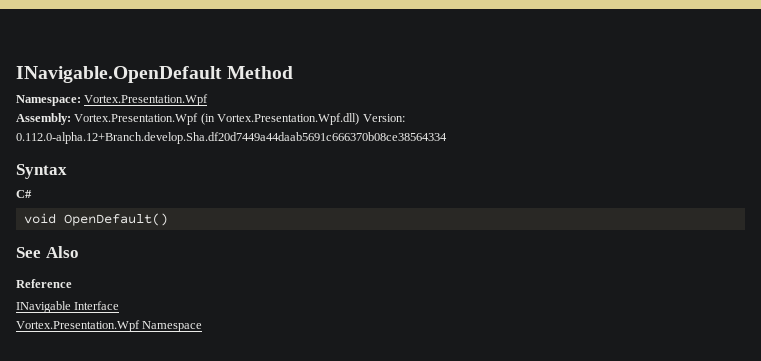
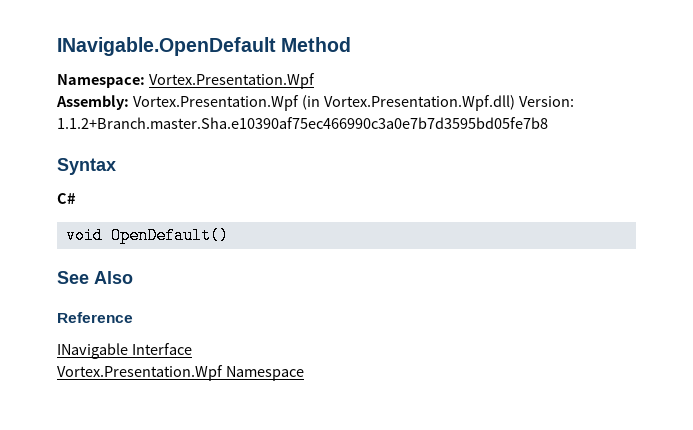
[16,132,447,144] 0.112.0-alpha.12+Branch.develop.Sha.df20d7449a44daab5691c666370b08ce38564334 -> [57,117,548,129] 1.1.2+Branch.master.Sha.e10390af75ec466990c3a0e7b7d3595bd05fe7b8

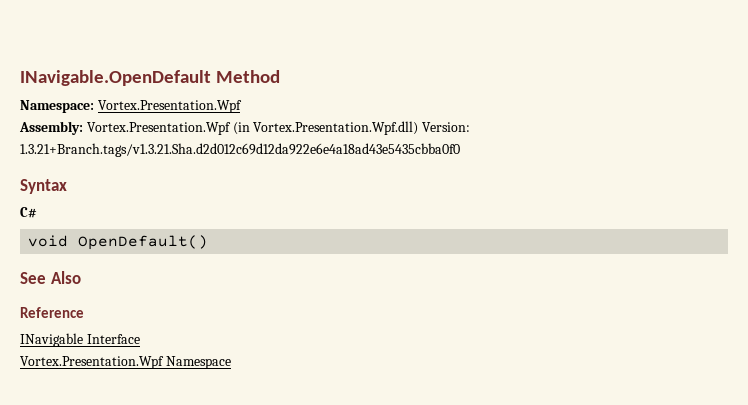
[57,117,548,129] 1.1.2+Branch.master.Sha.e10390af75ec466990c3a0e7b7d3595bd05fe7b8 -> [20,143,460,157] 1.3.21+Branch.tags/v1.3.21.Sha.d2d012c69d12da922e6e4a18ad43e5435cbba0f0

